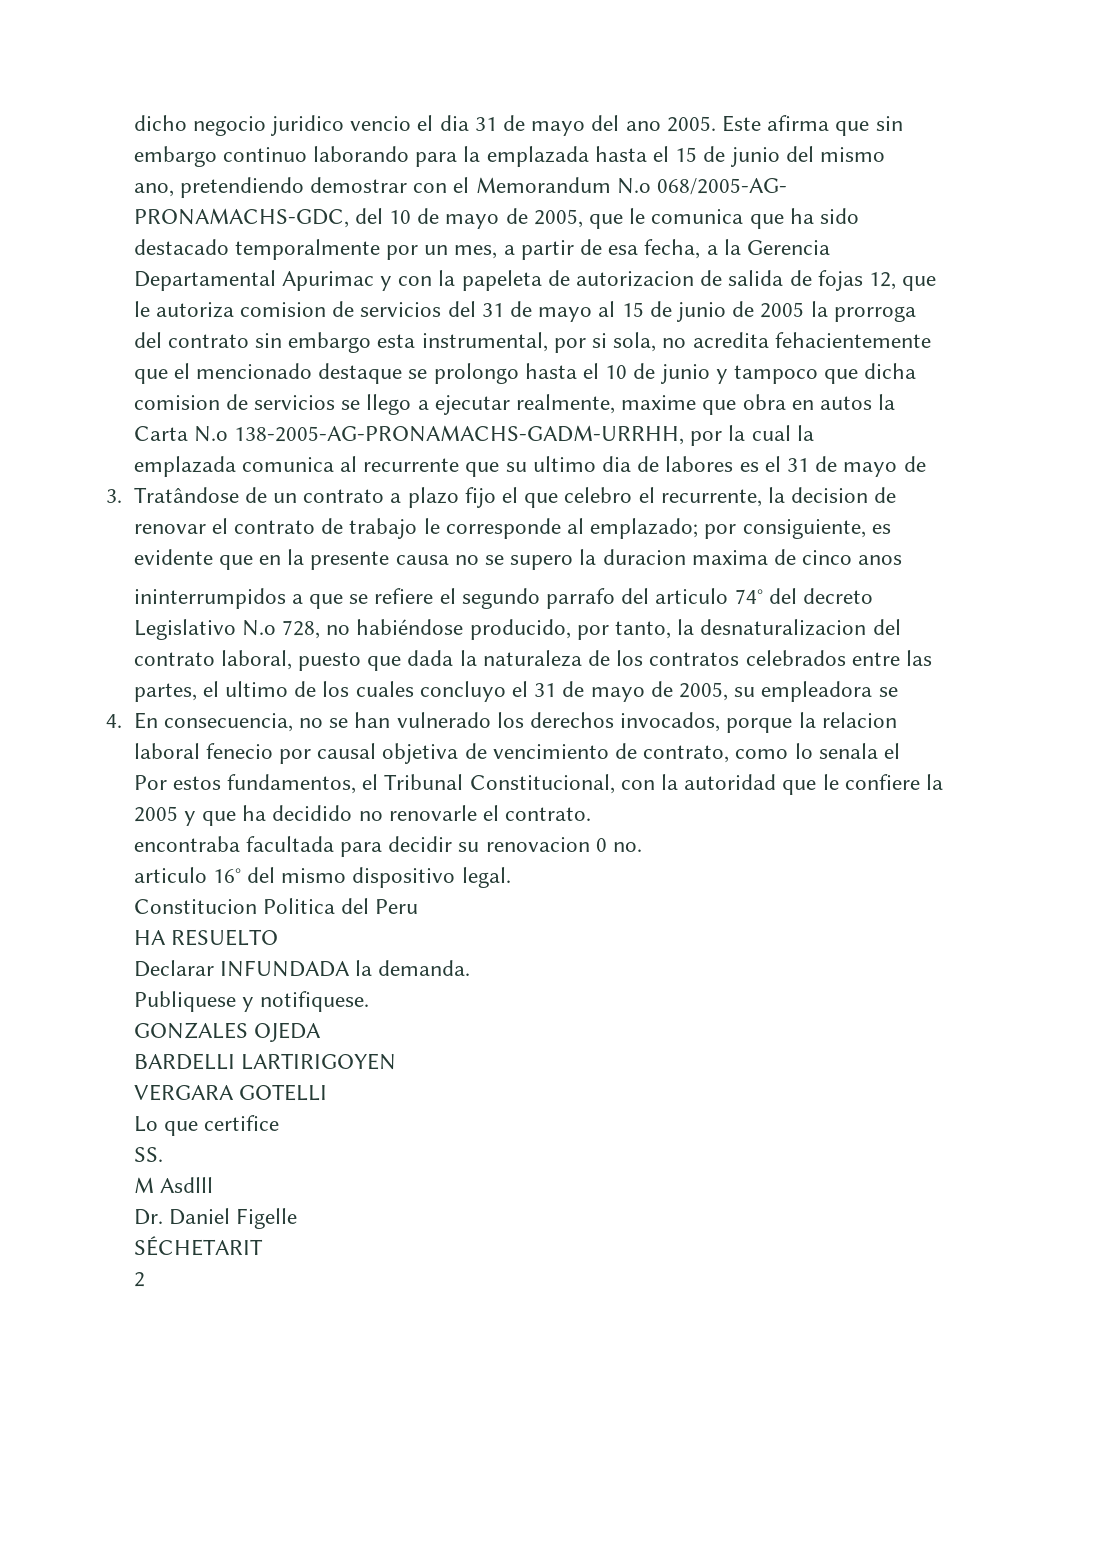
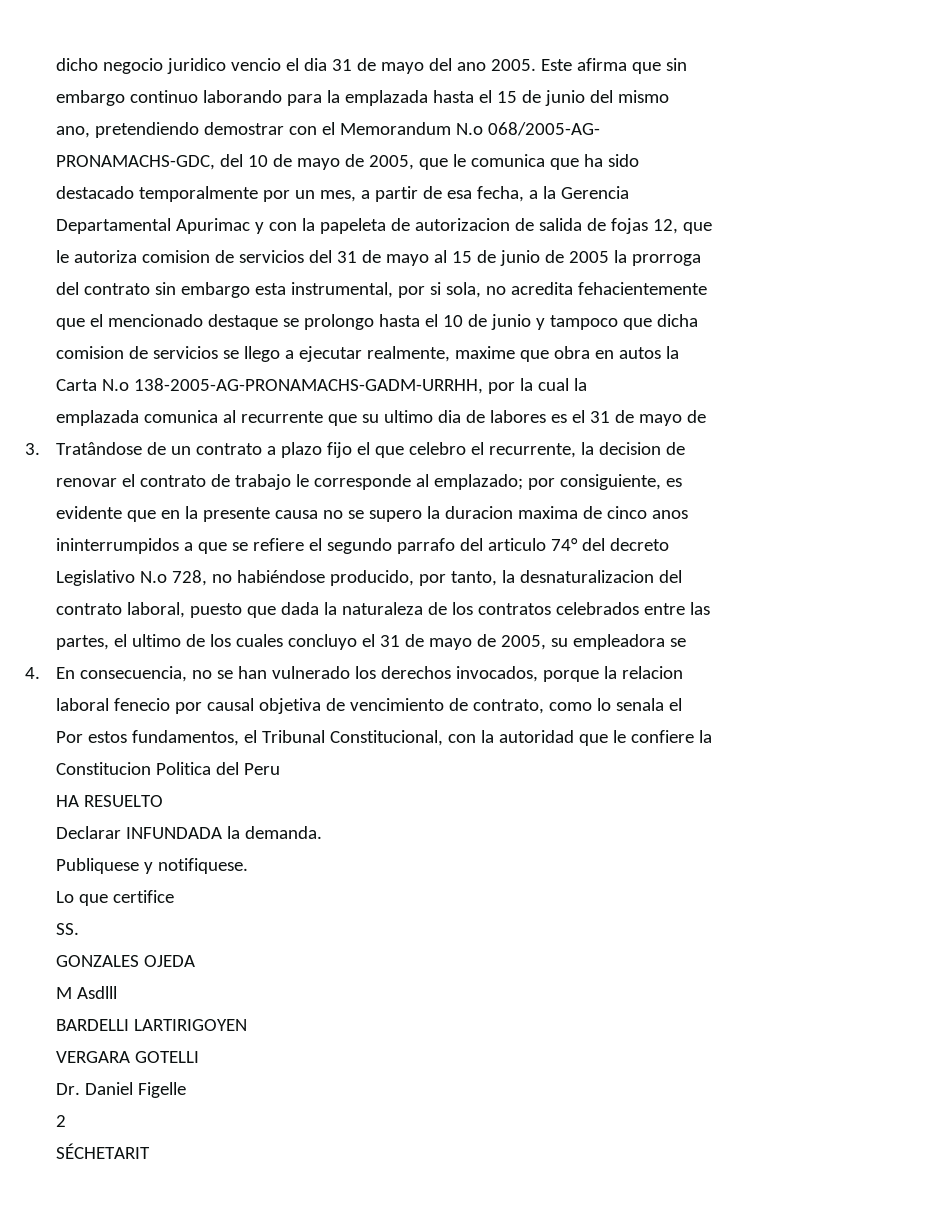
[133,805,592,826] [133,836,643,857] [133,867,511,888] // 2005 y que ha decidido no renovarle el contrato. // encontraba facultada para decidir su renovacion 0 no. // articulo 16° del mismo dispositivo legal. -> (713, 736) none
(369, 1001) none -> [56,890,175,906] [56,923,80,935] // Lo que certifice // SS.
(321, 1032) none -> [56,986,118,999] // M Asdlll
[133,1115,279,1136] [133,1147,163,1162] [133,1177,213,1193] // Lo que certifice // SS. // M Asdlll -> (200, 1057) none
(297, 1218) none -> [56,1115,67,1127] // 2
[133,1272,145,1287] // 2 -> (151, 1151) none

